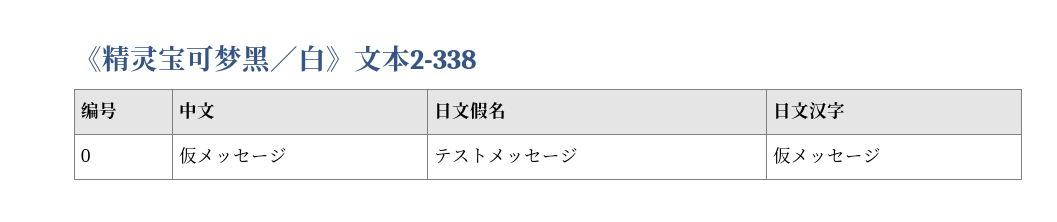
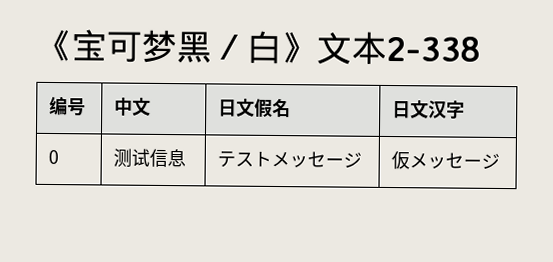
[102,45,158,72] 精灵 -> (72, 45) none
[179,147,288,164] 仮メッセージ -> [112,148,186,168] 测试信息

